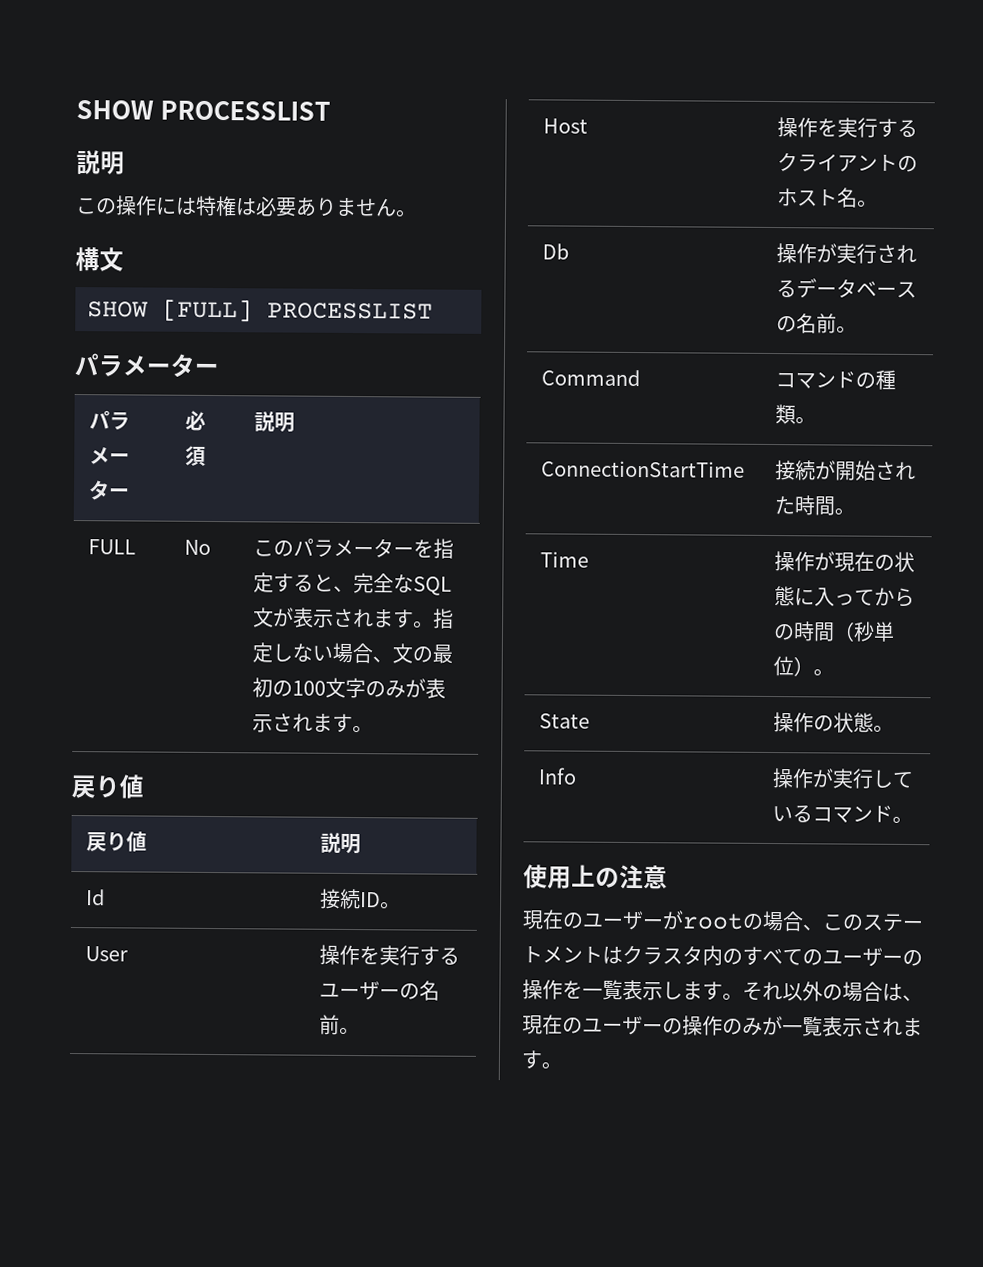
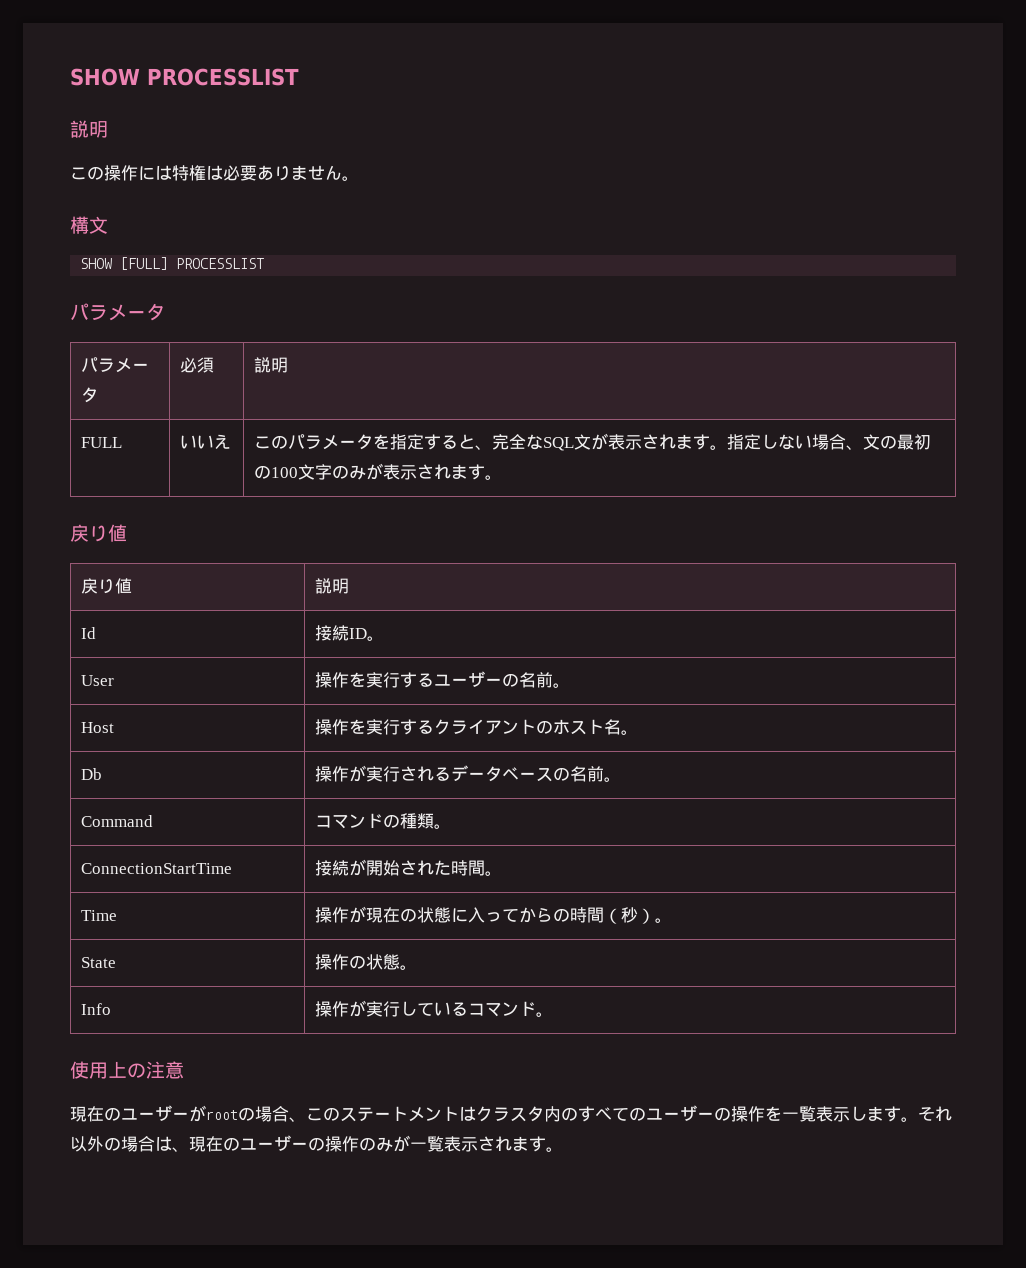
[194,362,219,376] [89,410,131,431] [89,447,131,465] [88,480,131,501] ー // パラメーター -> [80,357,149,373] [80,387,98,403] // パラメータ
[184,539,212,555] No -> [179,434,231,449] いいえ
[393,546,415,557] ー -> (373, 442) none
[873,621,896,642] [773,656,795,677] 単位 -> (638, 915) none

